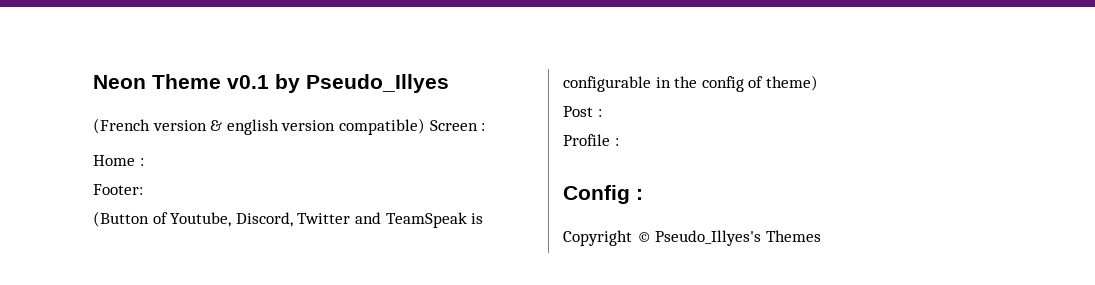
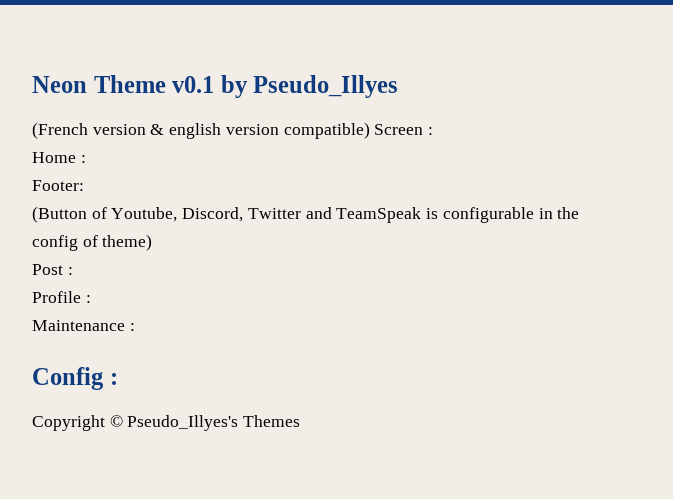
(619, 142) none -> [32,320,135,331] // Maintenance :

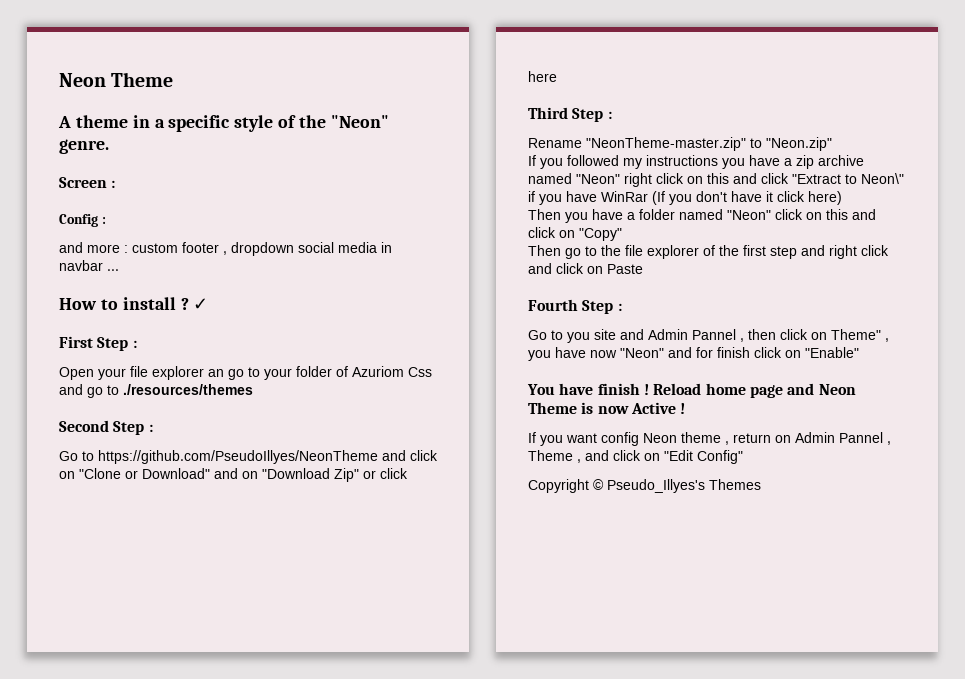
[32,75,399,98] [32,122,434,139] [32,152,86,163] [32,180,84,191] [32,206,580,223] [32,234,153,251] [32,264,73,275] [32,291,91,303] [32,320,135,331] [32,367,118,390] Neon Theme v0.1 by Pseudo_Illyes // (French version & english version compatible) Screen : // Home : // Footer: // (Button of Youtube, Discord, Twitter and TeamSpeak is configurable in the config of theme) // Post : // Profile : // Maintenance : // Config : -> [59,72,174,87] [58,115,389,132] [59,139,109,154] [59,177,116,188] [59,214,106,227] [59,242,392,256] [59,260,119,271] [59,297,209,310] [59,336,137,351] [59,366,432,380] [59,384,253,398] [59,420,153,435] [59,450,438,464] [59,468,408,482] [528,71,557,82] [528,107,612,122] [528,137,832,151] [528,155,864,169] [528,173,904,187] [528,191,842,205] [528,209,876,223] [528,227,622,241] [528,245,889,259] [528,263,643,274] [528,299,622,314] [528,329,889,343] [528,347,859,361] [527,383,856,398] [528,402,686,414] [528,432,891,446] [528,450,743,464] Neon Theme // A theme in a specific style of the "Neon" genre. // Screen : // Config : // and more : custom footer , dropdown social media in navbar ... // How to install ? ✓ // First Step : // Open your file explorer an go to your folder of Azuriom Css and go to ./resources/themes // Second Step : // Go to https://github.com/PseudoIllyes/NeonTheme and click on "Clone or Download" and on "Download Zip" or click here // Third Step : // Rename "NeonTheme-master.zip" to "Neon.zip" // If you followed my instructions you have a zip archive named "Neon" right click on this and click "Extract to Neon\" if you have WinRar (If you don't have it click here) // Then you have a folder named "Neon" click on this and click on "Copy" // Then go to the file explorer of the first step and right click and click on Paste // Fourth Step : // Go to you site and Admin Pannel , then click on Theme" , you have now "Neon" and for finish click on "Enable" // You have finish ! Reload home page and Neon Theme is now Active ! // If you want config Neon theme , return on Admin Pannel , Theme , and click on "Edit Config"

